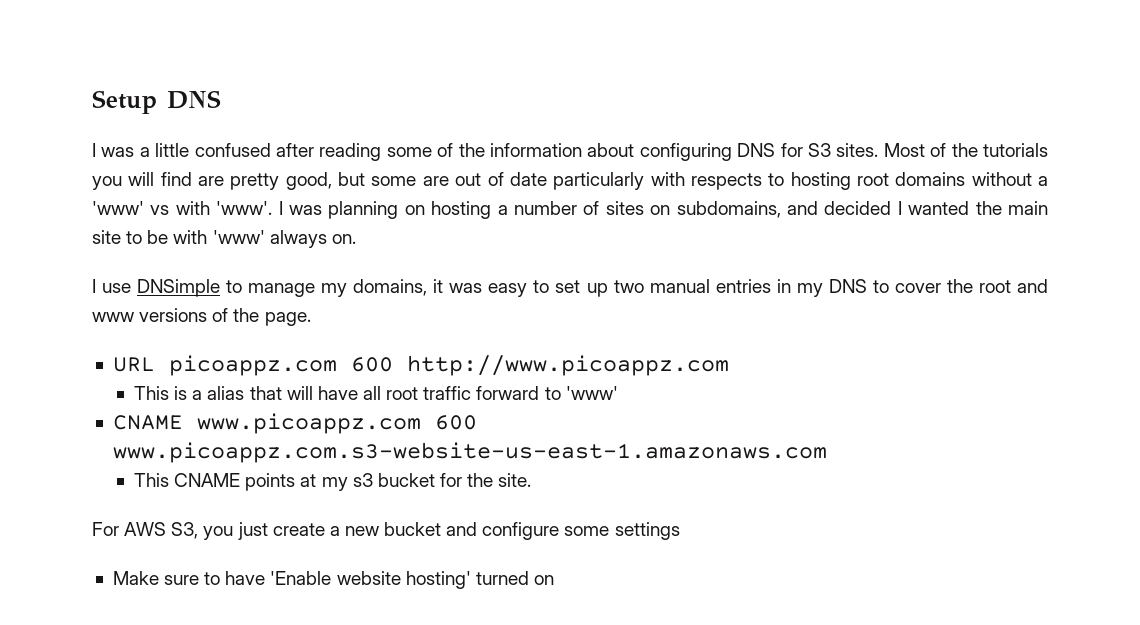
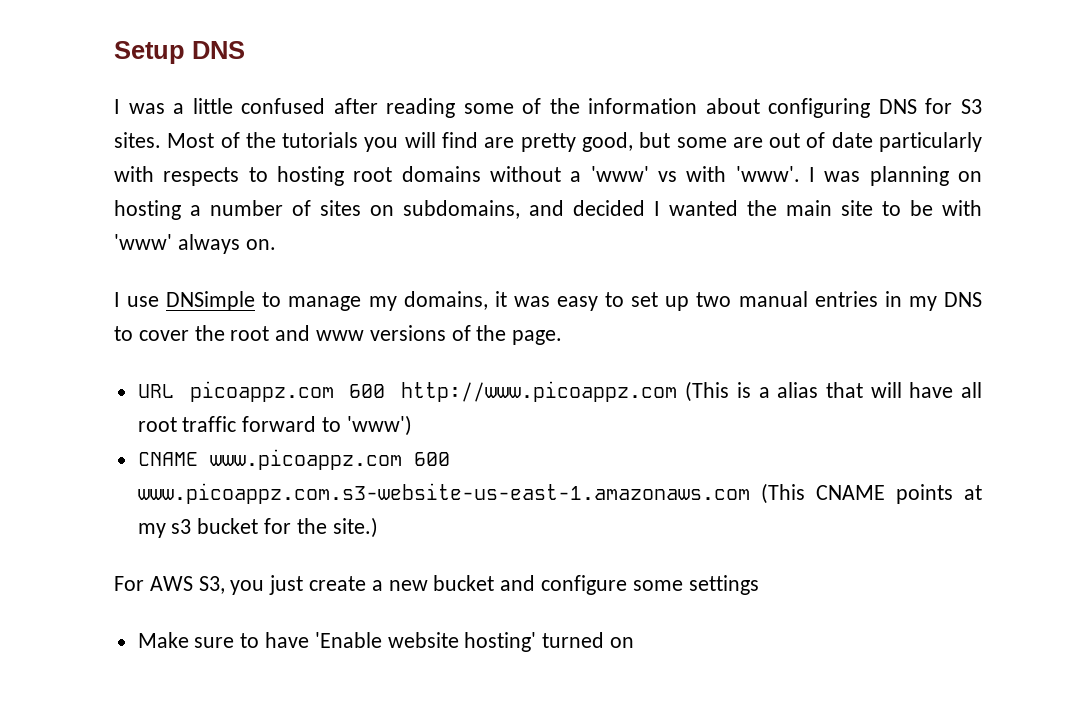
[134,386,170,400] // This -> [685,381,730,402] (This
[565,386,618,400] 'www' -> [346,415,412,436] 'www')
[134,473,170,487] // This -> [760,483,805,504] (This
[498,473,532,487] site. -> [332,517,378,538] site.)

